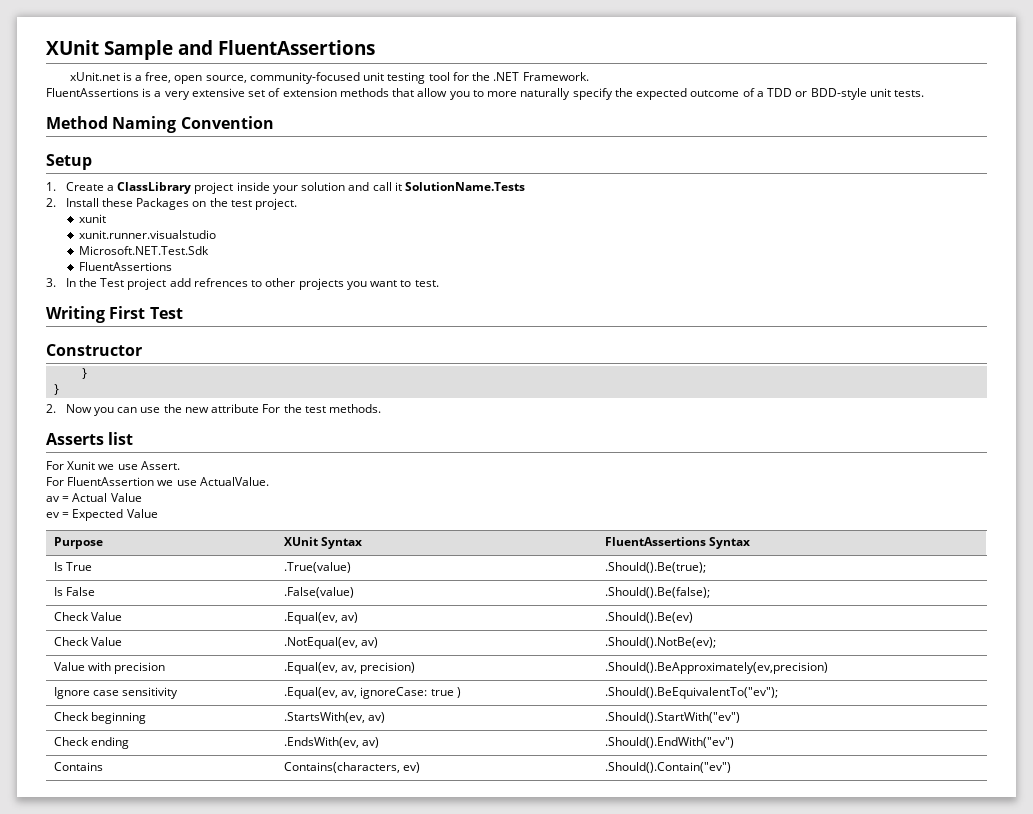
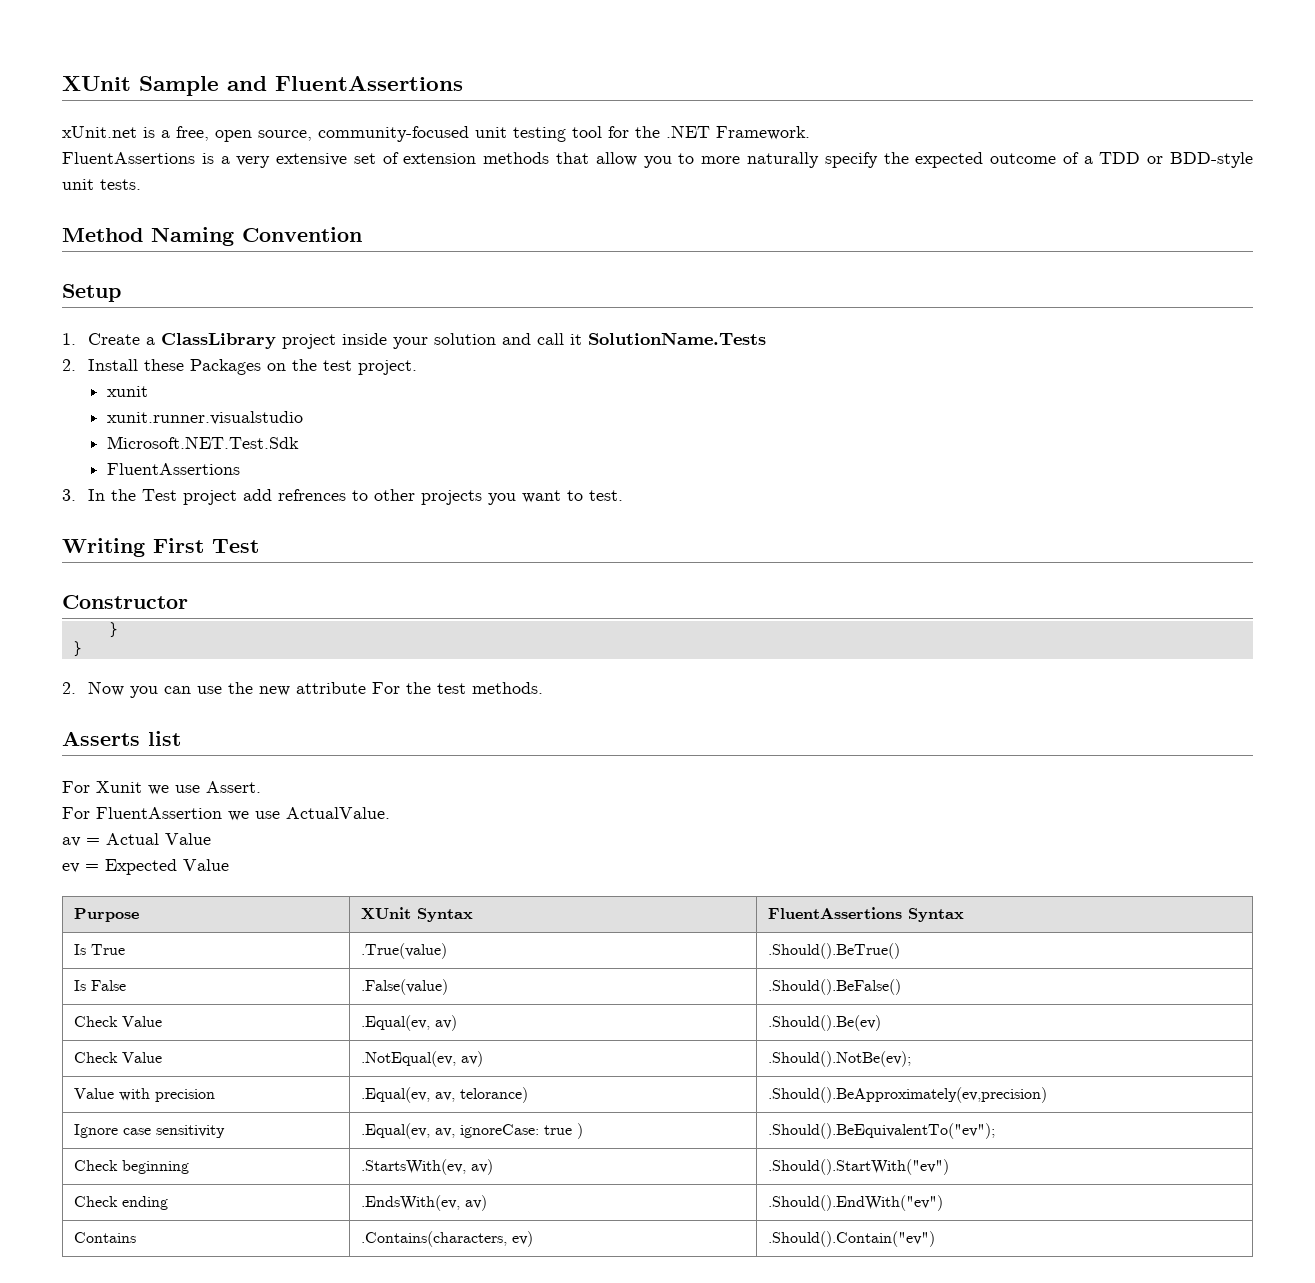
[604,562,706,573] .Should().Be(true); -> [768,943,901,959] .Should().BeTrue()
[604,587,710,598] .Should().Be(false); -> [768,979,902,995] .Should().BeFalse()
[360,662,416,674] precision) -> [460,1087,529,1103] telorance)
[283,762,400,773] Contains(characters, -> [361,1231,508,1247] .Contains(characters,

